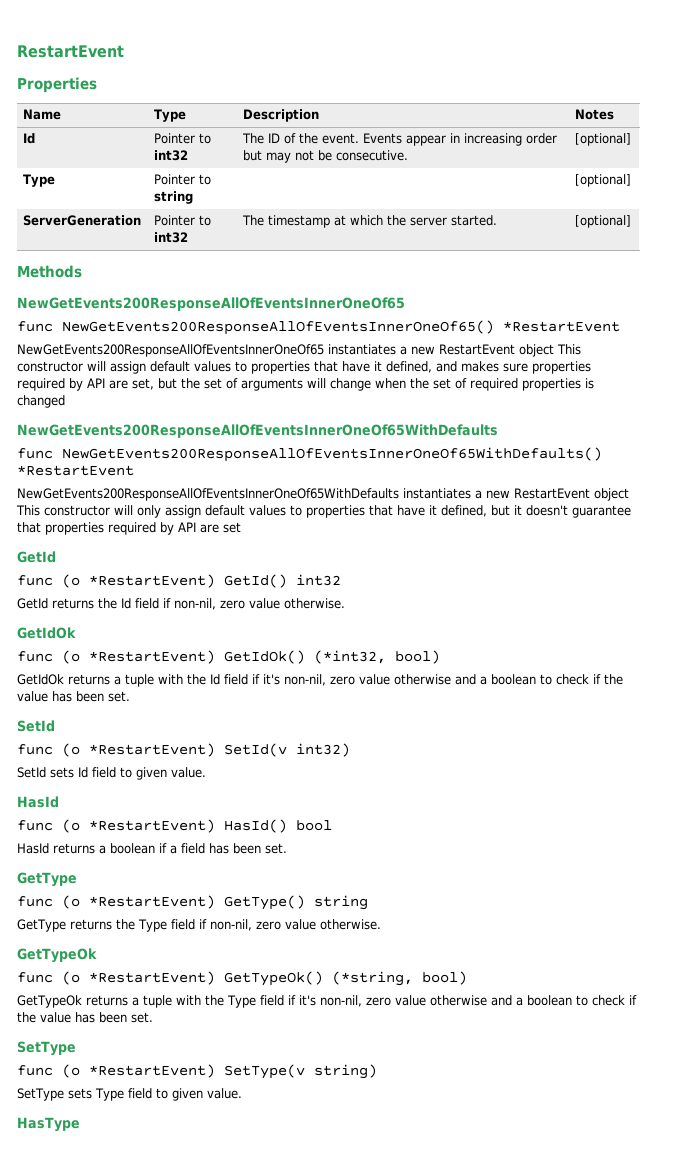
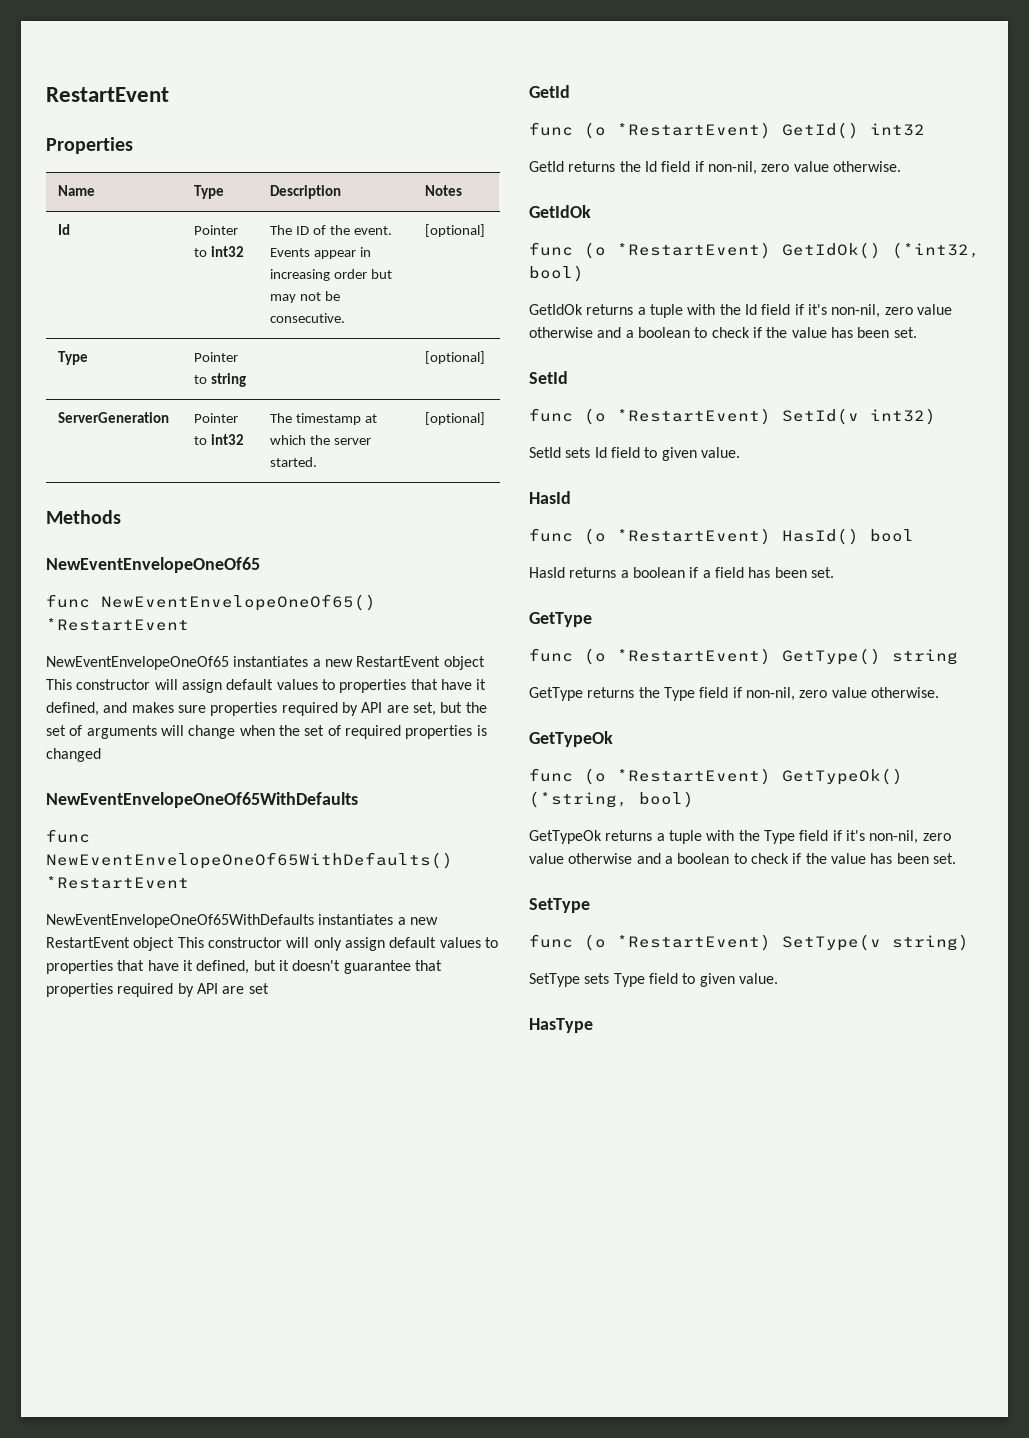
[17,297,405,311] [17,320,620,335] [17,344,324,357] NewGetEvents200ResponseAllOfEventsInnerOneOf65 // func NewGetEvents200ResponseAllOfEventsInnerOneOf65() *RestartEvent // NewGetEvents200ResponseAllOfEventsInnerOneOf65 -> [46,557,260,573] [46,594,376,611] [46,618,189,631] [46,656,229,670] NewEventEnvelopeOneOf65 // func NewEventEnvelopeOneOf65() *RestartEvent // NewEventEnvelopeOneOf65
[17,424,498,438] [17,447,602,462] [17,465,134,476] [17,488,399,501] NewGetEvents200ResponseAllOfEventsInnerOneOf65WithDefaults // func NewGetEvents200ResponseAllOfEventsInnerOneOf65WithDefaults() *RestartEvent // NewGetEvents200ResponseAllOfEventsInnerOneOf65WithDefaults -> [46,792,358,808] [46,829,90,843] [46,852,453,869] [46,876,189,889] [46,914,314,928] NewEventEnvelopeOneOf65WithDefaults // func NewEventEnvelopeOneOf65WithDefaults() *RestartEvent // NewEventEnvelopeOneOf65WithDefaults

